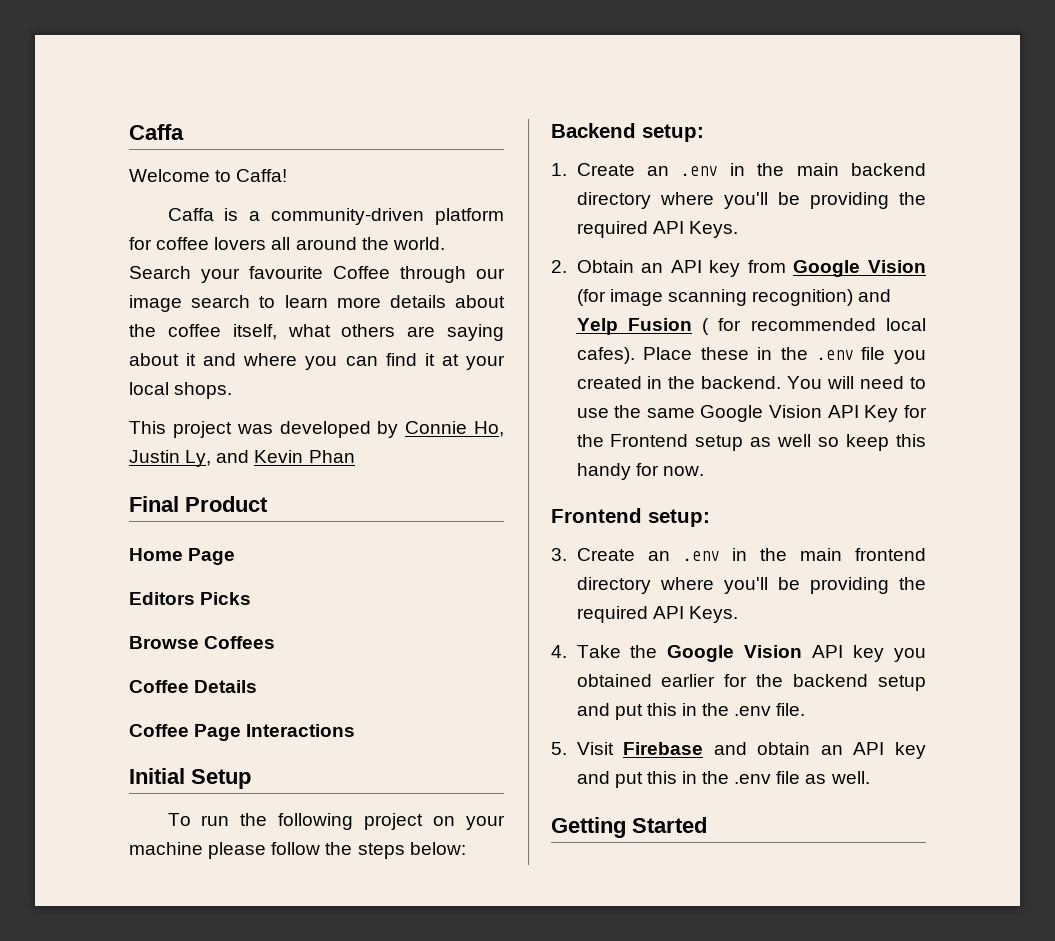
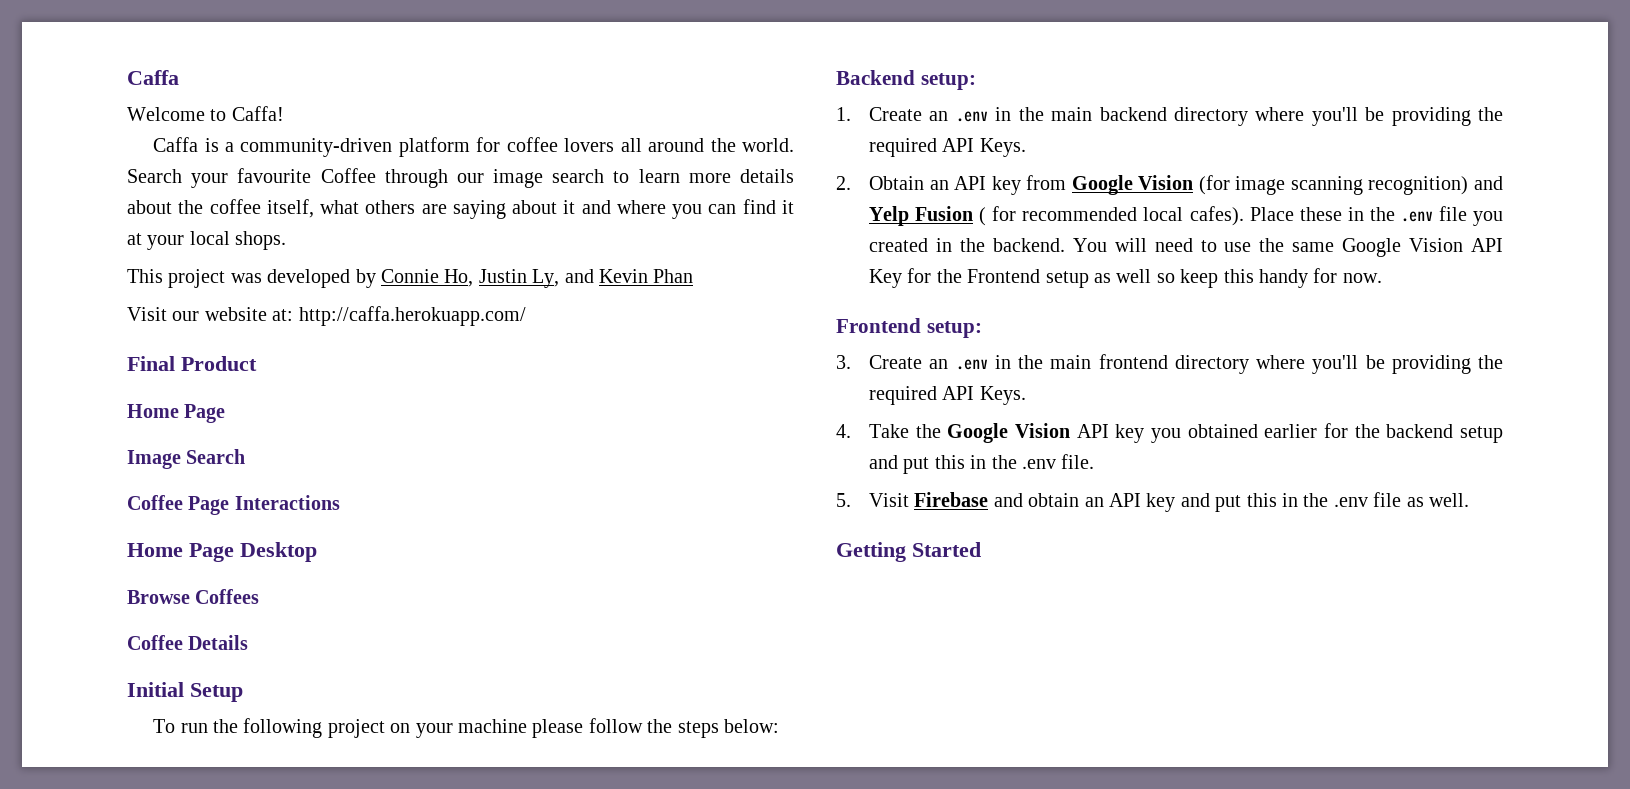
(355, 456) none -> [127,306,526,326] // Visit our website at: http://caffa.herokuapp.com/
[129,592,252,605] Editors Picks -> [127,449,246,469] [127,495,340,515] [127,542,317,562] Image Search // Coffee Page Interactions // Home Page Desktop
[129,724,356,741] // Coffee Page Interactions -> (249, 642) none

